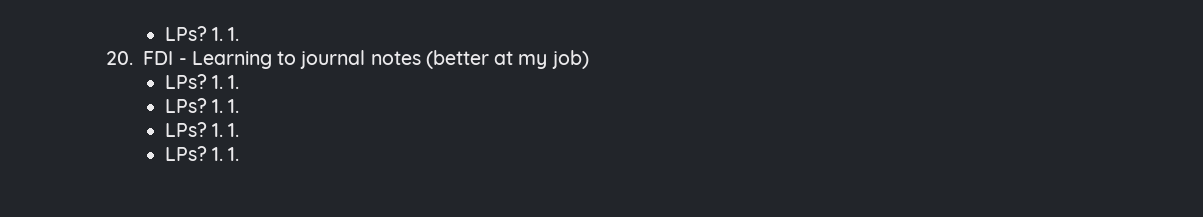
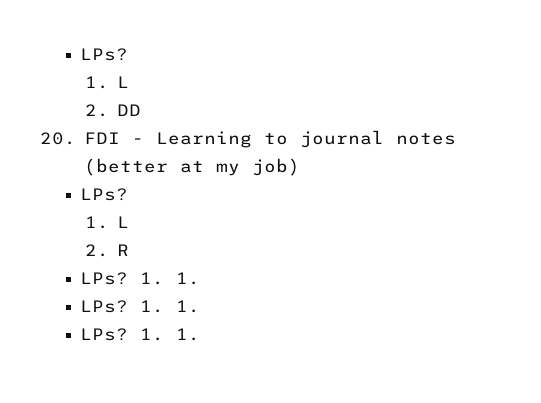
[164,26,240,41] LPs? 1. 1. -> [80,48,129,61] [84,76,129,89] [84,104,141,117] LPs? // 1. L // 2. DD
[211,75,240,89] 1. 1. -> [84,216,129,229] [84,244,129,257] // 1. L // 2. R

